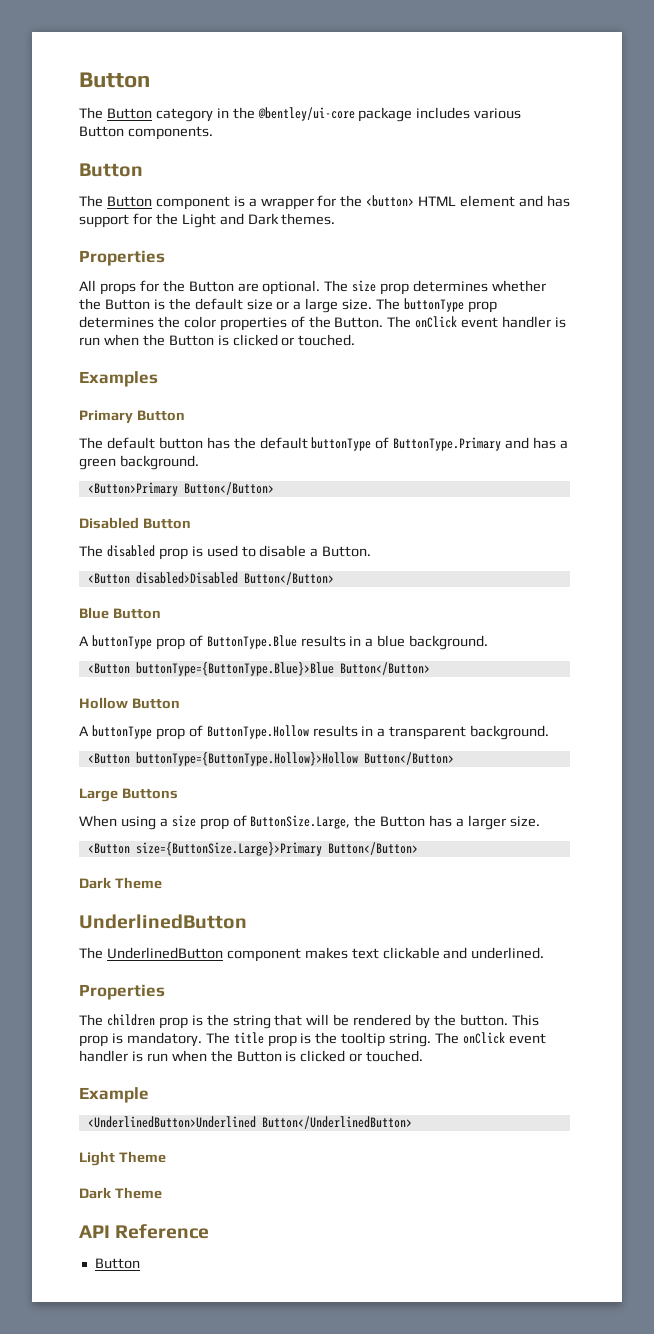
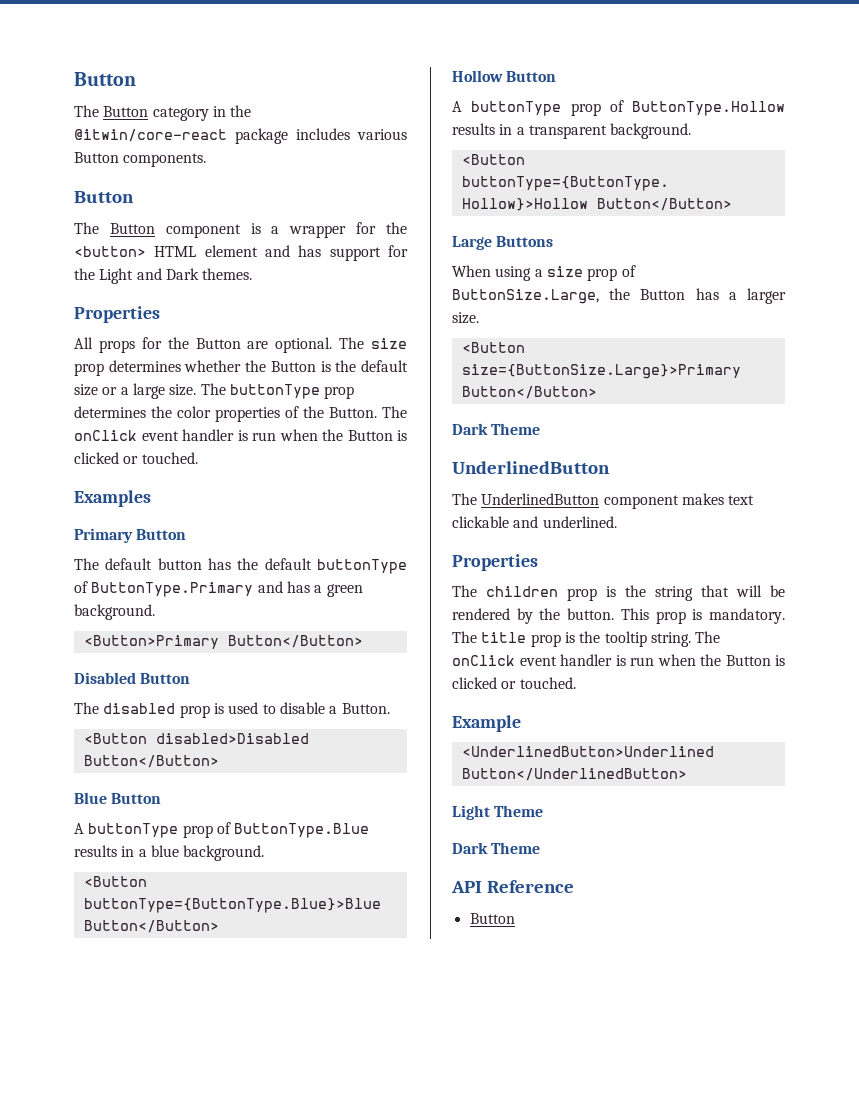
[257,107,355,121] @bentley/ui-core -> [74,129,227,142] @itwin/core-react

